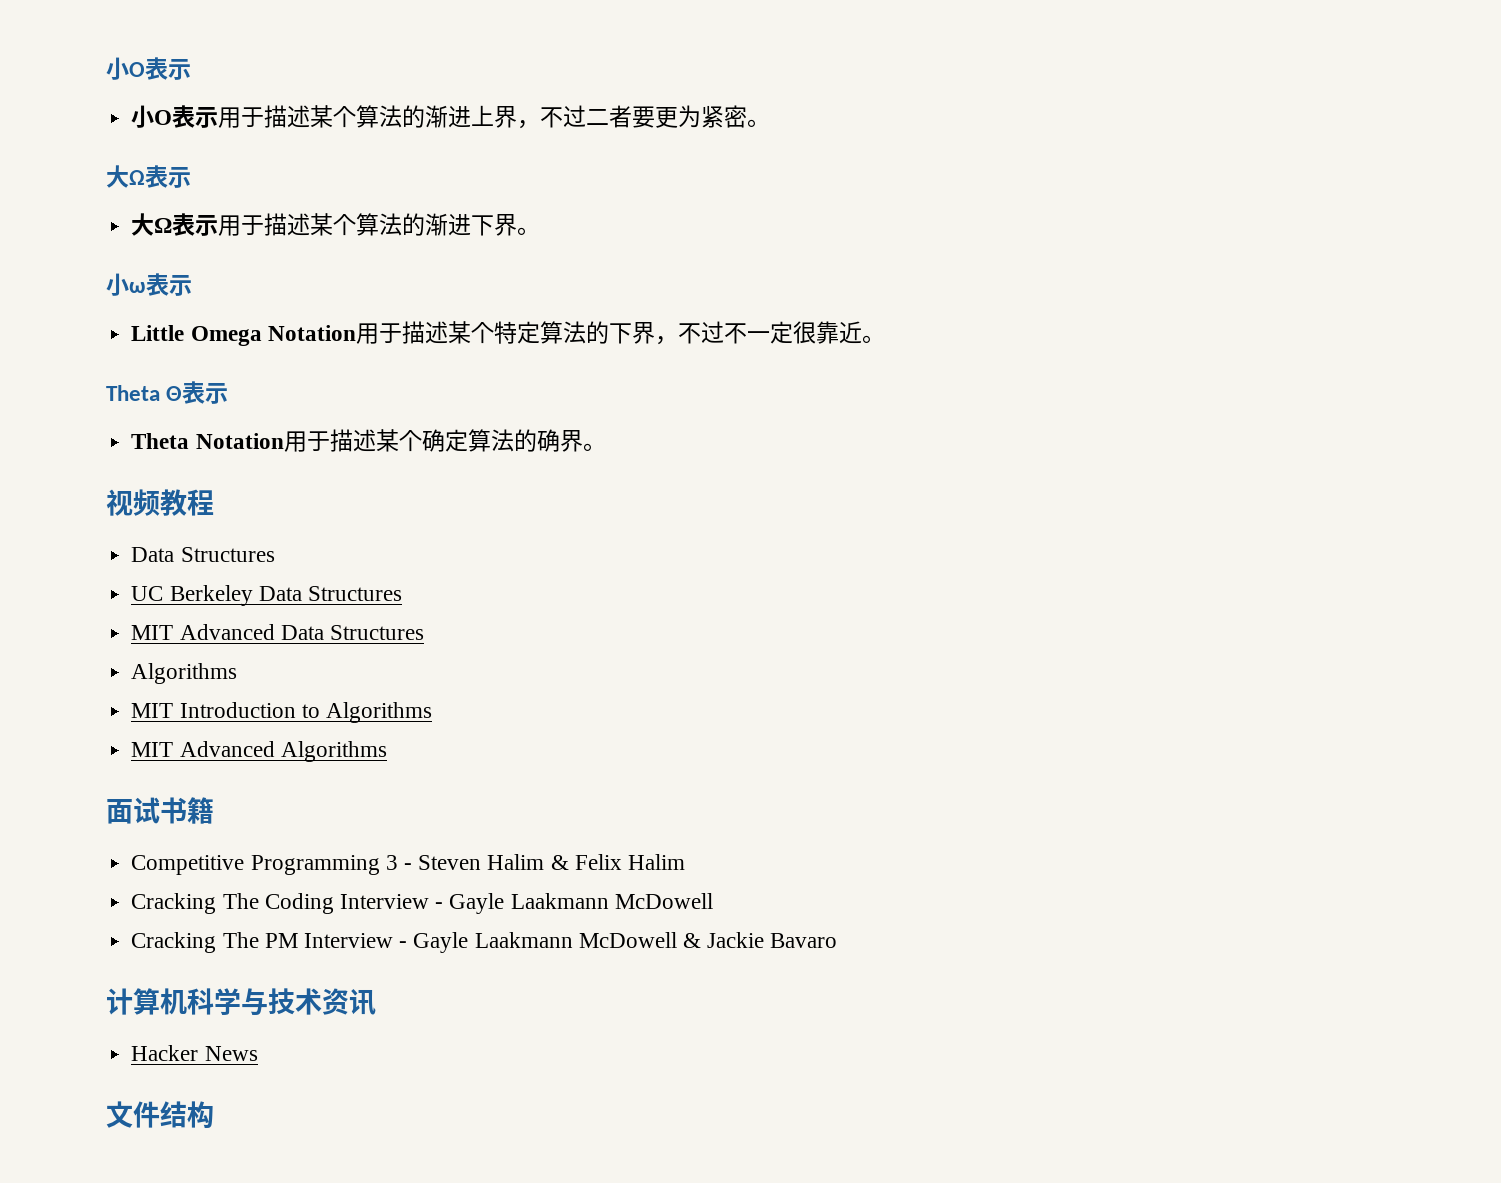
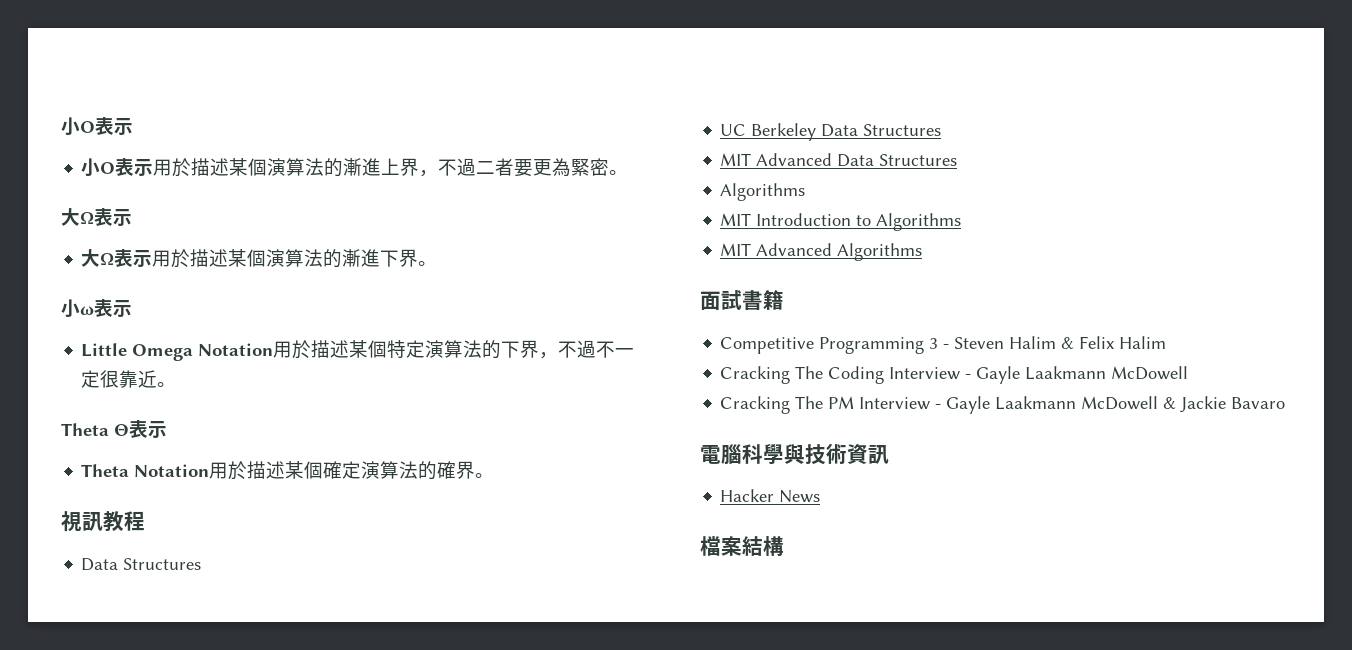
[241,105,472,128] 于描述某个算法的渐进 -> [172,158,382,177] 於描述某個演算法的漸進
[563,105,587,127] 过 -> [457,158,477,176] 過
[678,105,725,128] 为紧 -> [552,158,591,177] 為緊
[241,213,472,236] 于描述某个算法的渐进 -> [171,249,381,268] 於描述某個演算法的漸進
[378,321,540,344] 于描述某个特定 -> [292,340,445,359] 於描述某個特定演
[700,321,724,343] 过 -> [577,340,597,358] 過
[306,429,606,452] [106,489,160,516] 于描述某个确定算法的确界。 // 视频 -> [228,461,495,480] [61,511,103,532] 於描述某個確定演算法的確界。 // 視訊
[133,797,187,824] 试书 -> [721,290,763,311] 試書
[106,988,376,1016] 计算机科学与技术资讯 -> [700,443,889,465] 電腦科學與技術資訊
[106,1101,214,1129] 文件结构 -> [700,536,784,556] 檔案結構

